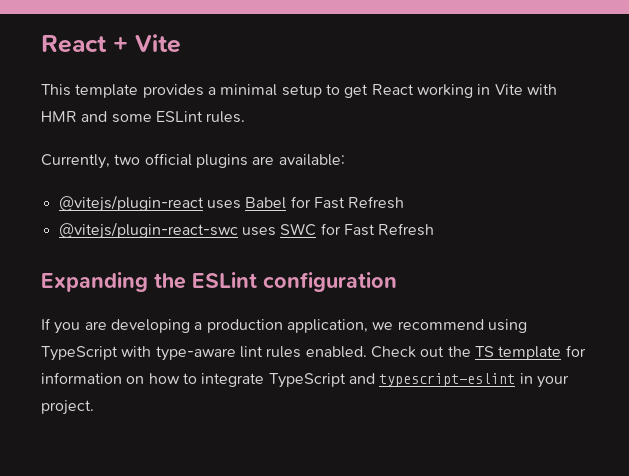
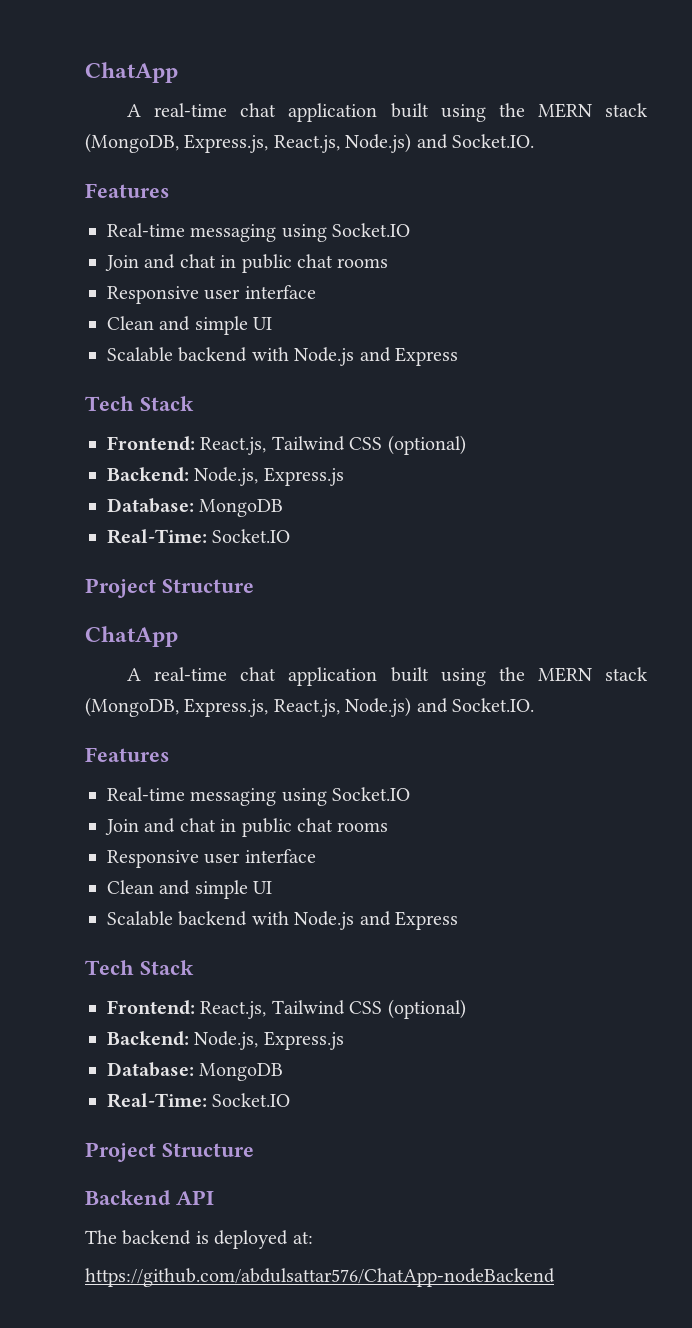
[41,34,181,53] [41,84,557,98] [41,111,246,123] [41,153,345,169] [58,195,405,212] [58,222,435,239] [41,272,397,292] [41,318,527,334] [41,345,586,361] [41,372,569,388] [41,400,94,415] React + Vite // This template provides a minimal setup to get React working in Vite with HMR and some ESLint rules. // Currently, two official plugins are available: // @vitejs/plugin-react uses Babel for Fast Refresh // @vitejs/plugin-react-swc uses SWC for Fast Refresh // Expanding the ESLint configuration // If you are developing a production application, we recommend using TypeScript with type-aware lint rules enabled. Check out the TS template for information on how to integrate TypeScript and typescript-eslint in your project. -> [85,62,178,83] [127,103,648,122] [85,133,534,153] [85,183,169,198] [107,223,411,242] [105,254,389,273] [107,285,316,304] [107,316,273,335] [107,347,458,366] [85,396,194,411] [107,435,466,455] [107,467,344,486] [107,498,284,517] [107,529,291,544] [85,578,254,598] [85,626,178,647] [127,667,648,686] [85,697,534,717] [85,747,169,762] [107,787,411,806] [105,818,389,837] [107,849,316,868] [107,880,273,899] [107,911,458,930] [85,960,194,975] [107,999,466,1019] [107,1031,344,1050] [107,1062,284,1081] [107,1093,291,1108] [85,1142,254,1162] [85,1190,214,1205] [85,1230,313,1249] [85,1268,555,1287] ChatApp // A real-time chat application built using the MERN stack (MongoDB, Express.js, React.js, Node.js) and Socket.IO. // Features // Real-time messaging using Socket.IO // Join and chat in public chat rooms // Responsive user interface // Clean and simple UI // Scalable backend with Node.js and Express // Tech Stack // Frontend: React.js, Tailwind CSS (optional) // Backend: Node.js, Express.js // Database: MongoDB // Real-Time: Socket.IO // Project Structure // ChatApp // A real-time chat application built using the MERN stack (MongoDB, Express.js, React.js, Node.js) and Socket.IO. // Features // Real-time messaging using Socket.IO // Join and chat in public chat rooms // Responsive user interface // Clean and simple UI // Scalable backend with Node.js and Express // Tech Stack // Frontend: React.js, Tailwind CSS (optional) // Backend: Node.js, Express.js // Database: MongoDB // Real-Time: Socket.IO // Project Structure // Backend API // The backend is deployed at: // https://github.com/abdulsattar576/ChatApp-nodeBackend

